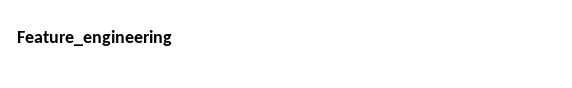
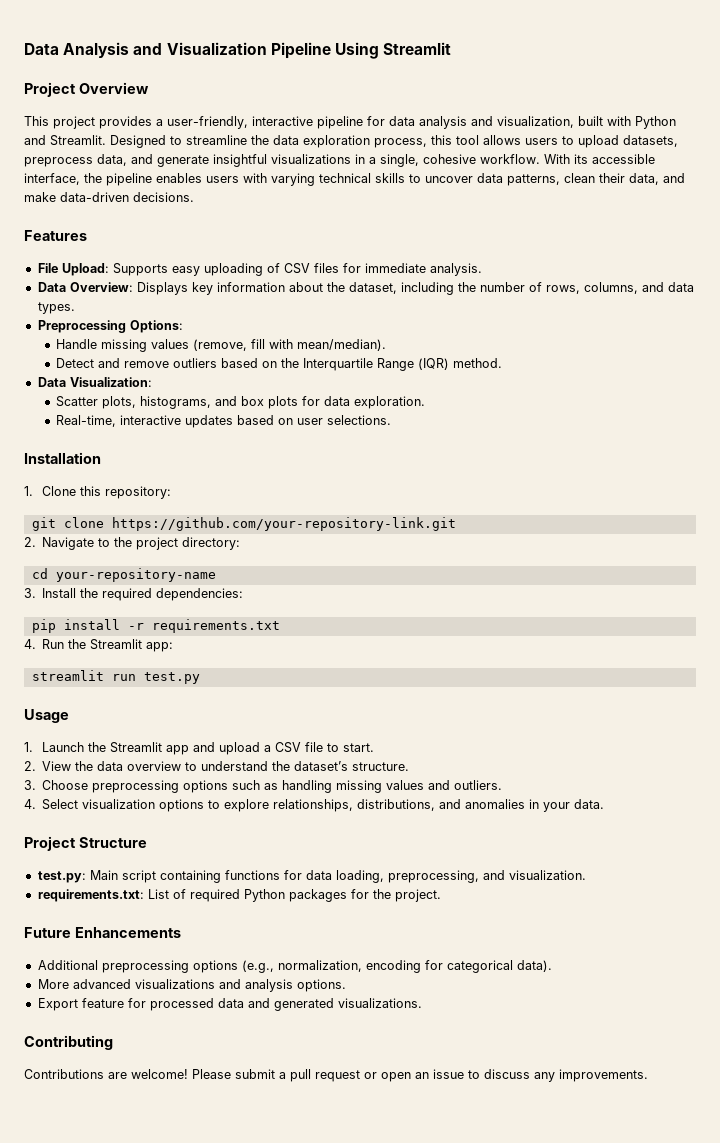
[17,30,172,46] Feature_engineering -> [24,42,452,59] [24,82,149,97] [24,116,676,129] [24,135,678,148] [24,154,655,167] [24,173,685,186] [24,192,194,202] [24,230,87,241] [37,263,482,276] [37,282,694,295] [37,302,75,314] [37,320,183,333] [56,339,387,352] [56,358,503,371] [37,377,152,387] [56,396,426,409] [56,415,392,428] [24,452,101,464] [24,486,172,499] [31,517,456,531] [24,537,241,550] [31,568,216,582] [24,588,244,601] [31,619,280,633] [24,639,174,652] [31,670,200,684] [24,709,69,723] [24,742,375,755] [24,761,410,771] [24,780,503,793] [24,799,605,812] [24,836,147,851] [37,870,586,883] [37,889,441,902] [24,927,181,938] [37,960,552,973] [37,979,346,992] [37,998,422,1011] [24,1035,113,1050] [24,1069,648,1082] Data Analysis and Visualization Pipeline Using Streamlit // Project Overview // This project provides a user-friendly, interactive pipeline for data analysis and visualization, built with Python and Streamlit. Designed to streamline the data exploration process, this tool allows users to upload datasets, preprocess data, and generate insightful visualizations in a single, cohesive workflow. With its accessible interface, the pipeline enables users with varying technical skills to uncover data patterns, clean their data, and make data-driven decisions. // Features // File Upload: Supports easy uploading of CSV files for immediate analysis. // Data Overview: Displays key information about the dataset, including the number of rows, columns, and data types. // Preprocessing Options: // Handle missing values (remove, fill with mean/median). // Detect and remove outliers based on the Interquartile Range (IQR) method. // Data Visualization: // Scatter plots, histograms, and box plots for data exploration. // Real-time, interactive updates based on user selections. // Installation // 1. Clone this repository: // git clone https://github.com/your-repository-link.git // 2. Navigate to the project directory: // cd your-repository-name // 3. Install the required dependencies: // pip install -r requirements.txt // 4. Run the Streamlit app: // streamlit run test.py // Usage // 1. Launch the Streamlit app and upload a CSV file to start. // 2. View the data overview to understand the dataset’s structure. // 3. Choose preprocessing options such as handling missing values and outliers. // 4. Select visualization options to explore relationships, distributions, and anomalies in your data. // Project Structure // test.py: Main script containing functions for data loading, preprocessing, and visualization. // requirements.txt: List of required Python packages for the project. // Future Enhancements // Additional preprocessing options (e.g., normalization, encoding for categorical data). // More advanced visualizations and analysis options. // Export feature for processed data and generated visualizations. // Contributing // Contributions are welcome! Please submit a pull request or open an issue to discuss any improvements.

